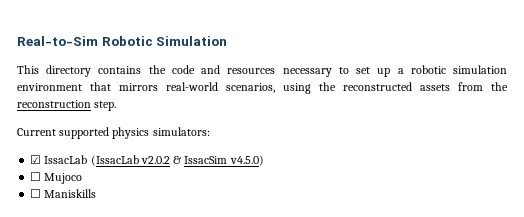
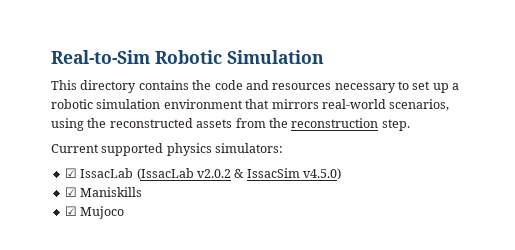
[30,172,42,181] ☐ -> [64,187,143,197] [64,206,77,216] ☑ Maniskills // ☑
[30,189,97,198] // ☐ Maniskills -> (125, 212) none

